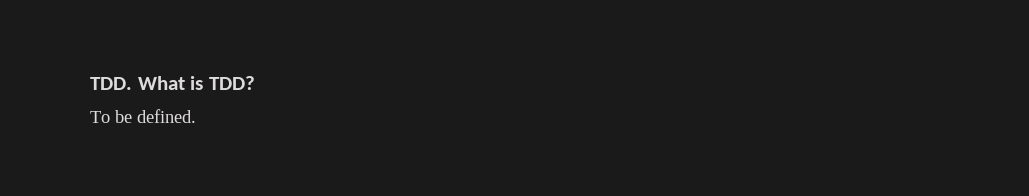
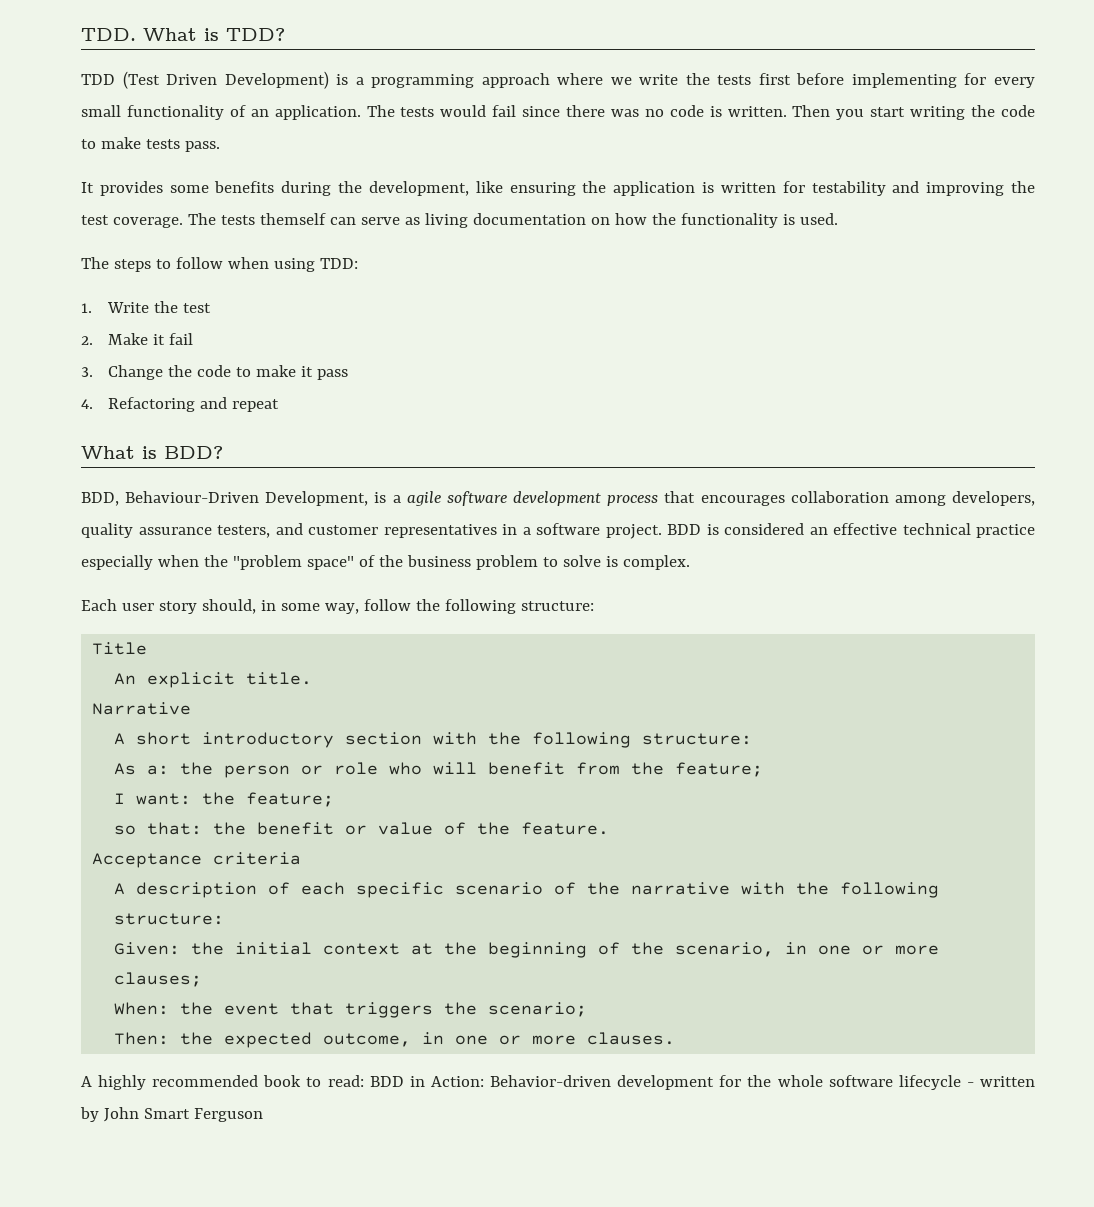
[90,109,196,123] To be defined. -> [81,71,1035,89] [81,105,1036,120] [81,137,220,152] [81,181,1036,196] [81,213,838,228] [81,257,358,272] [81,301,212,313] [81,333,194,345] [81,365,349,380] [81,397,280,412] [81,446,223,459] [81,491,1035,506] [81,523,1035,539] [81,555,690,570] [81,599,594,614] [92,642,148,655] [114,672,313,688] [92,702,192,715] [114,732,753,748] [114,762,764,778] [114,792,335,807] [114,822,610,835] [92,852,302,868] [114,882,940,898] [114,913,225,925] [114,942,940,958] [114,972,203,987] [114,1002,588,1018] [114,1032,676,1048] [81,1075,1035,1090] [80,1107,263,1122] TDD (Test Driven Development) is a programming approach where we write the tests first before implementing for every small functionality of an application. The tests would fail since there was no code is written. Then you start writing the code to make tests pass. // It provides some benefits during the development, like ensuring the application is written for testability and improving the test coverage. The tests themself can serve as living documentation on how the functionality is used. // The steps to follow when using TDD: // 1. Write the test // 2. Make it fail // 3. Change the code to make it pass // 4. Refactoring and repeat // What is BDD? // BDD, Behaviour-Driven Development, is a agile software development process that encourages collaboration among developers, quality assurance testers, and customer representatives in a software project. BDD is considered an effective technical practice especially when the "problem space" of the business problem to solve is complex. // Each user story should, in some way, follow the following structure: // Title // An explicit title. // Narrative // A short introductory section with the following structure: // As a: the person or role who will benefit from the feature; // I want: the feature; // so that: the benefit or value of the feature. // Acceptance criteria // A description of each specific scenario of the narrative with the following structure: // Given: the initial context at the beginning of the scenario, in one or more clauses; // When: the event that triggers the scenario; // Then: the expected outcome, in one or more clauses. // A highly recommended book to read: BDD in Action: Behavior-driven development for the whole software lifecycle - written by John Smart Ferguson

